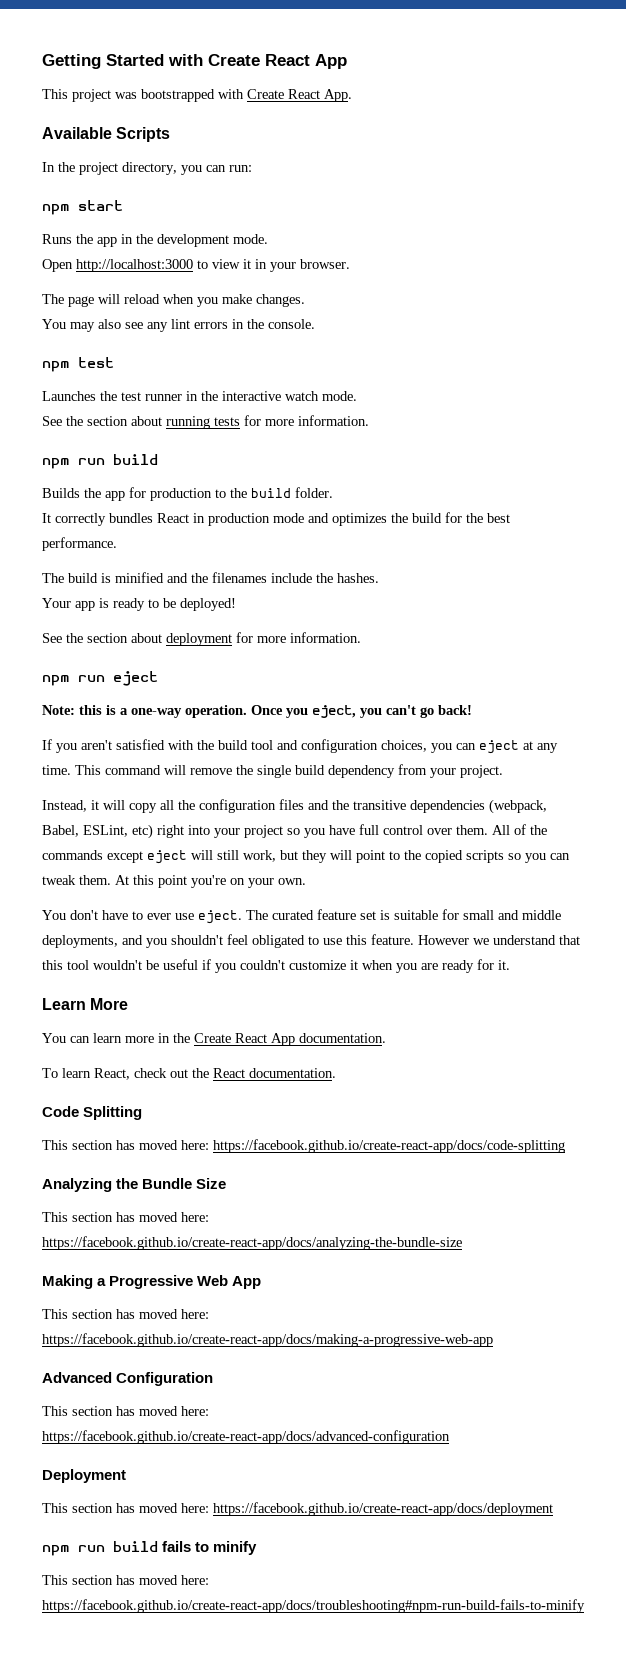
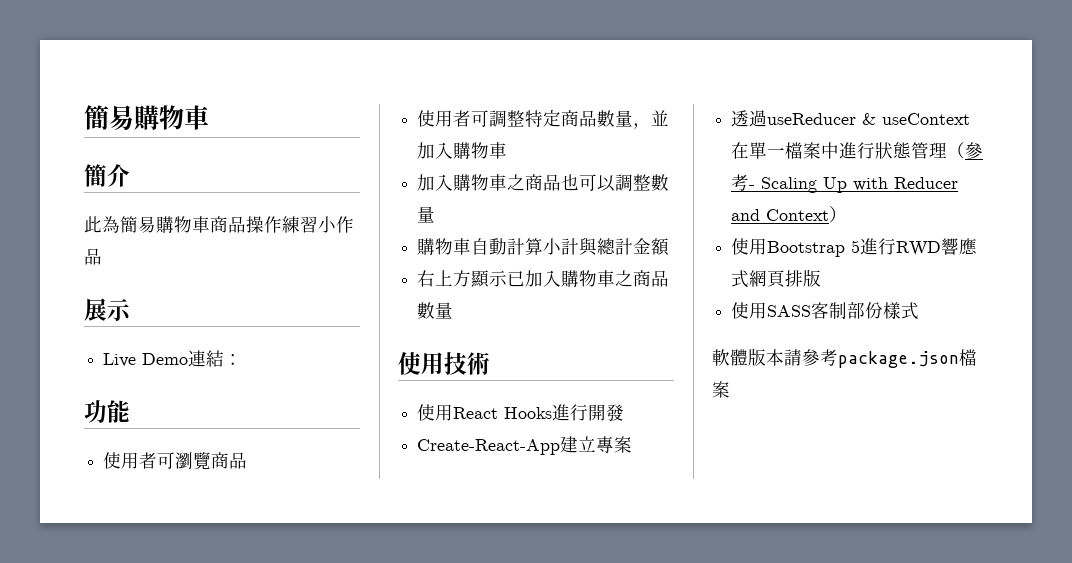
[42,54,347,69] [42,89,352,102] [42,127,171,142] [42,162,252,175] [42,200,123,215] [42,234,268,247] [42,259,350,272] [42,294,305,307] [42,319,315,332] [42,357,114,372] [42,391,357,401] [42,415,369,429] [42,454,158,469] [42,487,333,501] [42,512,510,526] [42,537,117,551] [42,572,379,583] [42,598,236,611] [42,632,361,646] [42,671,158,686] [42,705,472,718] [42,739,558,754] [42,764,503,778] [42,799,547,814] [42,824,547,839] [42,850,570,864] [42,875,306,888] [42,909,561,924] [42,934,580,948] [42,959,510,973] [42,998,129,1010] [42,1033,386,1046] [42,1068,336,1080] [42,1106,143,1120] [42,1139,565,1153] [42,1178,227,1192] [42,1212,209,1222] [42,1236,462,1250] [42,1275,262,1289] [42,1309,209,1319] [42,1333,493,1347] [42,1372,214,1386] [42,1406,209,1416] [42,1430,450,1444] [42,1469,126,1483] [42,1502,553,1516] [42,1541,258,1556] [42,1575,209,1585] [42,1599,585,1613] Getting Started with Create React App // This project was bootstrapped with Create React App. // Available Scripts // In the project directory, you can run: // npm start // Runs the app in the development mode. // Open http://localhost:3000 to view it in your browser. // The page will reload when you make changes. // You may also see any lint errors in the console. // npm test // Launches the test runner in the interactive watch mode. // See the section about running tests for more information. // npm run build // Builds the app for production to the build folder. // It correctly bundles React in production mode and optimizes the build for the best performance. // The build is minified and the filenames include the hashes. // Your app is ready to be deployed! // See the section about deployment for more information. // npm run eject // Note: this is a one-way operation. Once you eject, you can't go back! // If you aren't satisfied with the build tool and configuration choices, you can eject at any time. This command will remove the single build dependency from your project. // Instead, it will copy all the configuration files and the transitive dependencies (webpack, Babel, ESLint, etc) right into your project so you have full control over them. All of the commands except eject will still work, but they will point to the copied scripts so you can tweak them. At this point you're on your own. // You don't have to ever use eject. The curated feature set is suitable for small and middle deployments, and you shouldn't feel obligated to use this feature. However we understand that this tool wouldn't be useful if you couldn't customize it when you are ready for it. // Learn More // You can learn more in the Create React App documentation. // To learn React, check out the React documentation. // Code Splitting // This section has moved here: https://facebook.github.io/create-react-app/docs/code-splitting // Analyzing the Bundle Size // This section has moved here: https://facebook.github.io/create-react-app/docs/analyzing-the-bundle-size // Making a Progressive Web App // This section has moved here: https://facebook.github.io/create-react-app/docs/making-a-progressive-web-app // Advanced Configuration // This section has moved here: https://facebook.github.io/create-react-app/docs/advanced-configuration // Deployment // This section has moved here: https://facebook.github.io/create-react-app/docs/deployment // npm run build fails to minify // This section has moved here: https://facebook.github.io/create-react-app/docs/troubleshooting#npm-run-build-fails-to-minify -> [84,105,209,131] [84,164,130,187] [84,216,354,234] [84,248,102,265] [84,298,131,321] [103,350,243,367] [84,400,130,423] [103,452,248,470] [417,109,670,129] [417,142,508,160] [417,174,670,192] [417,206,436,223] [417,237,670,256] [417,270,670,288] [417,302,454,319] [398,352,490,375] [417,404,625,421] [417,436,633,455] [731,110,971,127] [731,142,984,159] [731,174,959,193] [731,206,848,223] [731,238,978,257] [731,269,822,288] [731,302,920,320] [712,348,977,368] [712,381,730,398] 簡易購物車 // 簡介 // 此為簡易購物車商品操作練習小作品 // 展示 // Live Demo連結： // 功能 // 使用者可瀏覽商品 // 使用者可調整特定商品數量，並加入購物車 // 加入購物車之商品也可以調整數量 // 購物車自動計算小計與總計金額 // 右上方顯示已加入購物車之商品數量 // 使用技術 // 使用React Hooks進行開發 // Create-React-App建立專案 // 透過useReducer & useContext在單一檔案中進行狀態管理（參考- Scaling Up with Reducer and Context） // 使用Bootstrap 5進行RWD響應式網頁排版 // 使用SASS客制部份樣式 // 軟體版本請參考package.json檔案

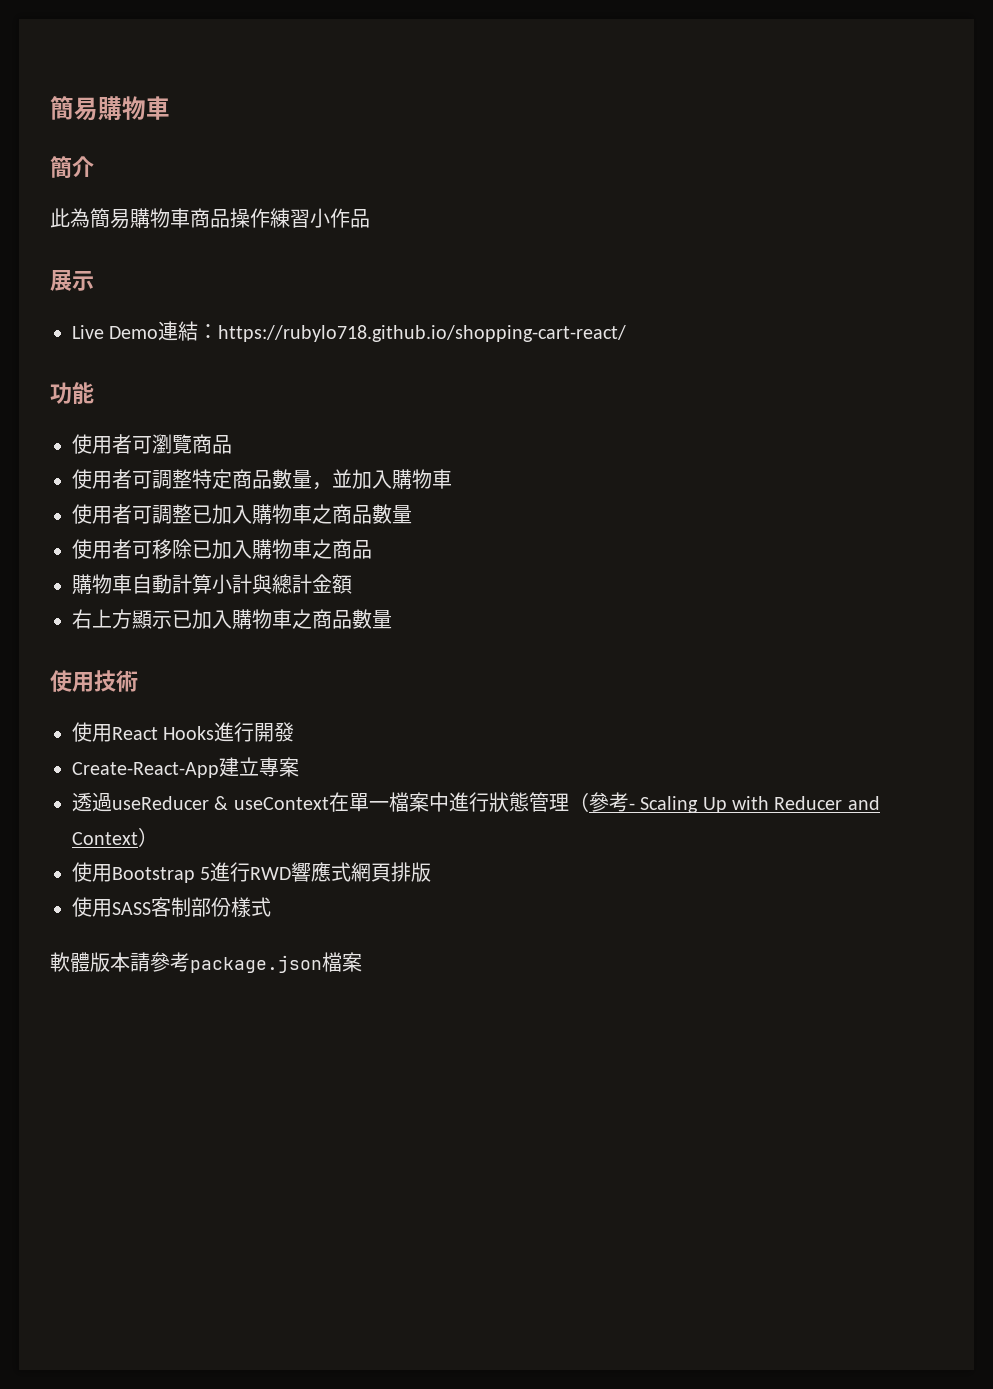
(243, 359) none -> [218,325,627,342] https://rubylo718.github.io/shopping-cart-react/
[417,174,670,192] [417,206,436,223] 加入購物車之商品也可以調整數量 -> [72,504,412,525] [72,539,372,560] 使用者可調整已加入購物車之商品數量 // 使用者可移除已加入購物車之商品

